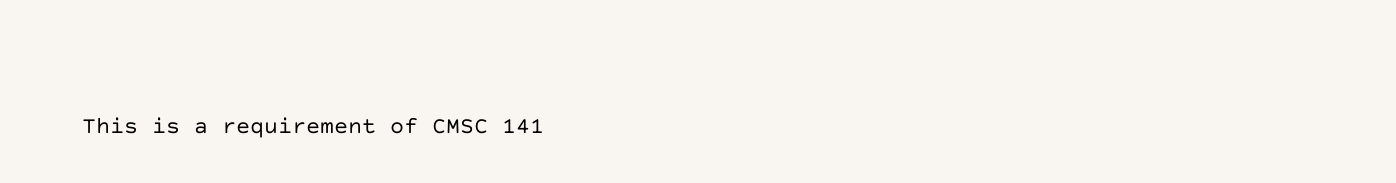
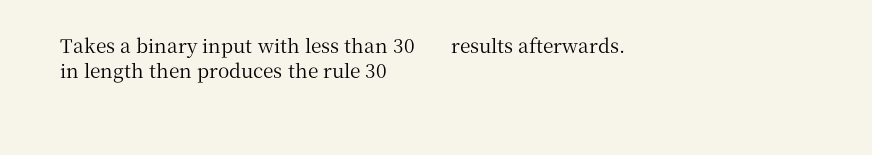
[82,117,544,138] This is a requirement of CMSC 141 -> [60,37,415,58] [60,62,387,83] [451,37,626,53] Takes a binary input with less than 30 in length then produces the rule 30 results afterwards.

